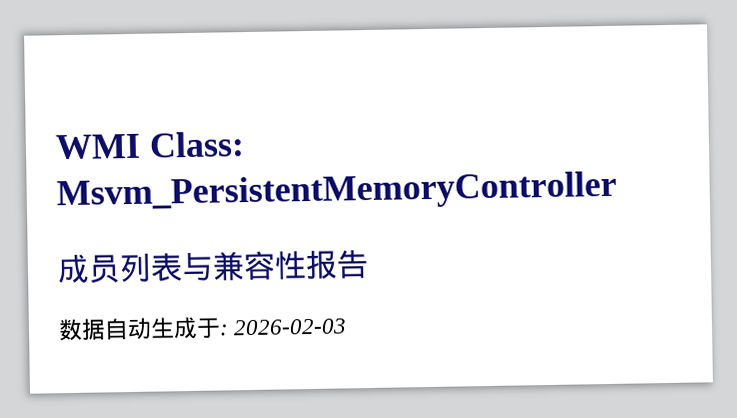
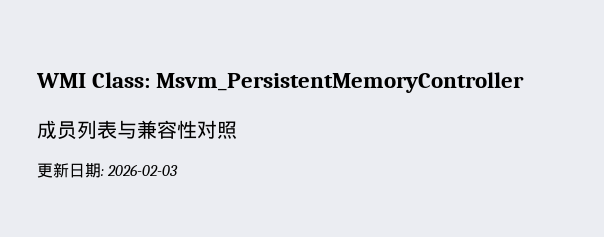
[305,249,369,281] [58,316,221,342] 报告 // 数据自动生成于 -> [197,120,237,139] [37,162,101,178] 对照 // 更新日期

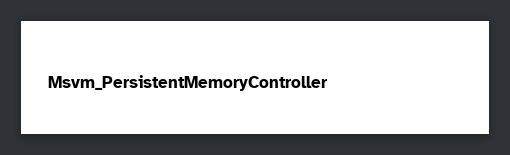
[36,72,151,88] WMI Class: -> (48, 83) none
[37,120,237,140] [37,162,179,178] // 成员列表与兼容性对照 // 更新日期: 2026-02-03 -> (328, 83) none

